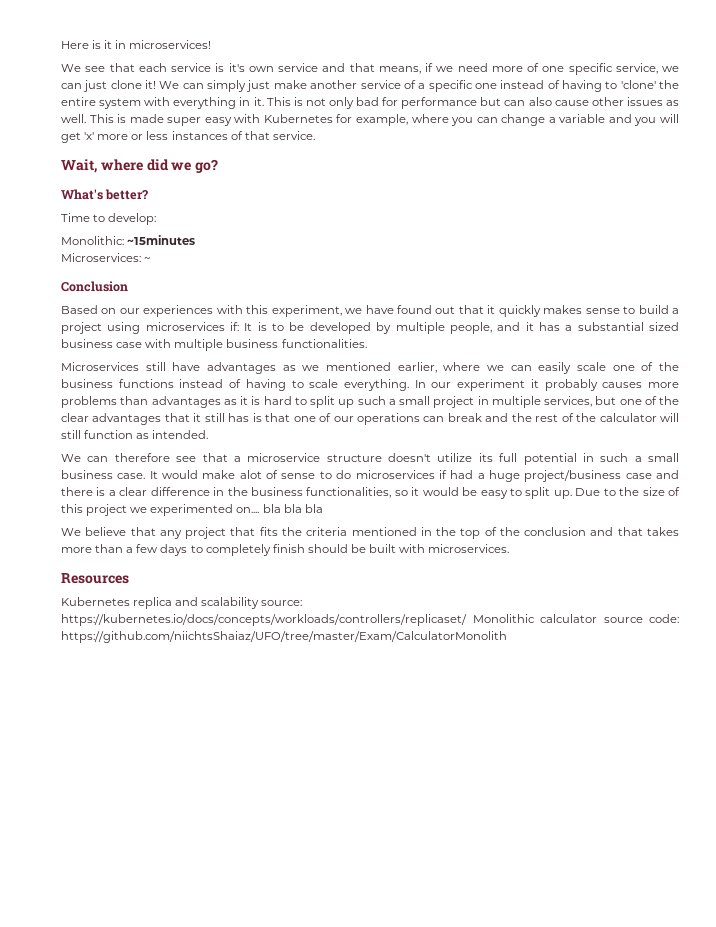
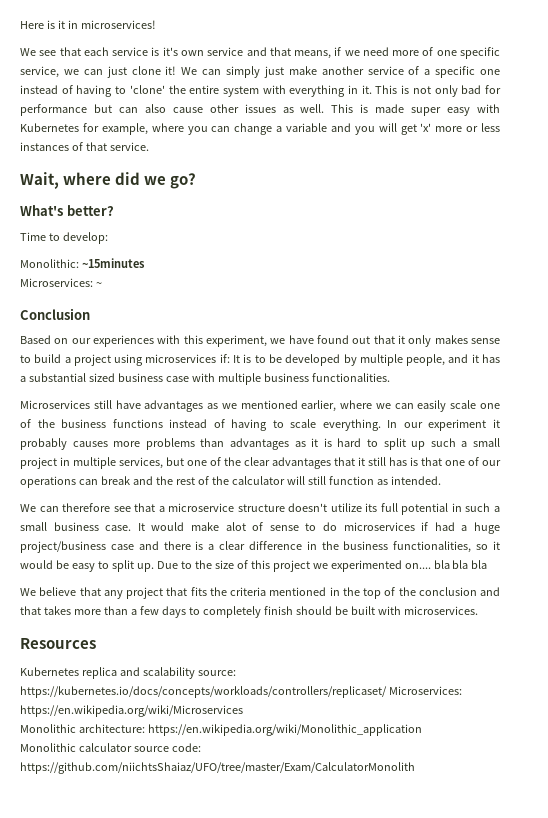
[498,305,541,317] quickly -> [408,335,432,347] only
(467, 620) none -> [388,686,462,695] [20,705,243,717] [20,724,422,736] Microservices: https://en.wikipedia.org/wiki/Microservices // Monolithic architecture: https://en.wikipedia.org/wiki/Monolithic_application //

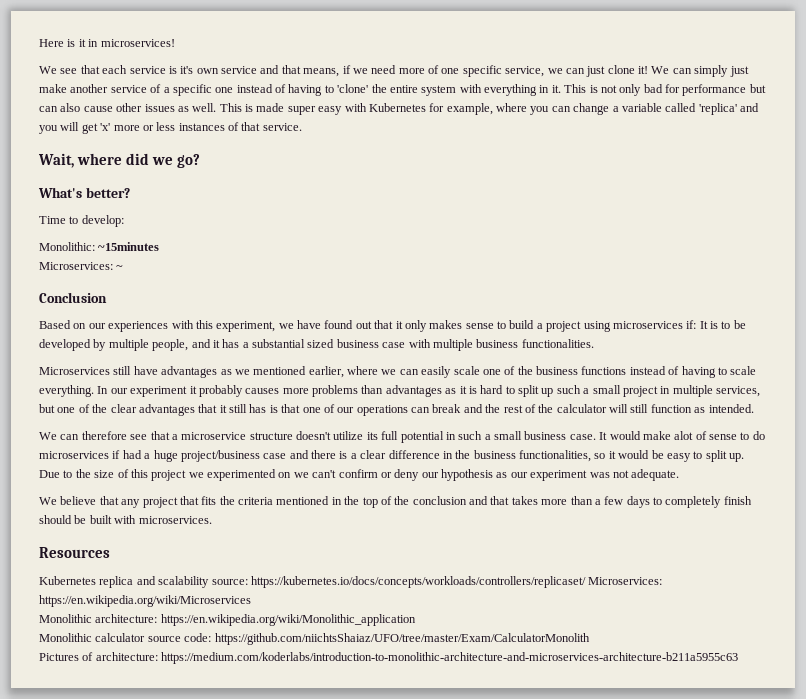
(327, 127) none -> [665,103,737,115] called 'replica'
[404,560,488,569] on.... bla bla bla -> [278,469,680,481] on we can't confirm or deny our hypothesis as our experiment was not adequate.
(415, 768) none -> [39,652,739,664] // Pictures of architecture: https://medium.com/koderlabs/introduction-to-monolithic-architecture-and-microservices-architecture-b211a5955c63

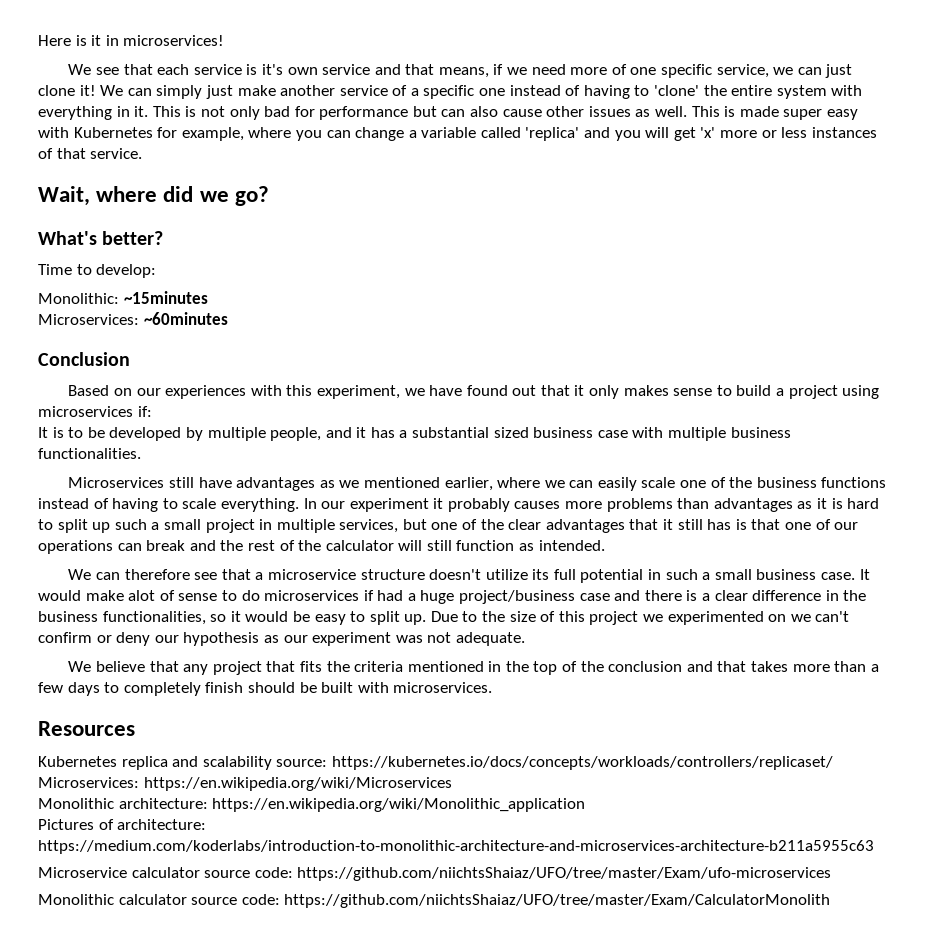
[116,265,124,270] ~ -> [143,312,228,325] ~60minutes
(697, 324) none -> (152, 411) //
(416, 620) none -> [38,819,207,830] [38,840,874,854] [38,867,832,881] // Pictures of architecture: https://medium.com/koderlabs/introduction-to-monolithic-architecture-and-microservices-architecture-b211a5955c63 // Microservice calculator source code: https://github.com/niichtsShaiaz/UFO/tree/master/Exam/ufo-microservices
[39,652,739,664] // Pictures of architecture: https://medium.com/koderlabs/introduction-to-monolithic-architecture-and-microservices-architecture-b211a5955c63 -> (831, 901) none

